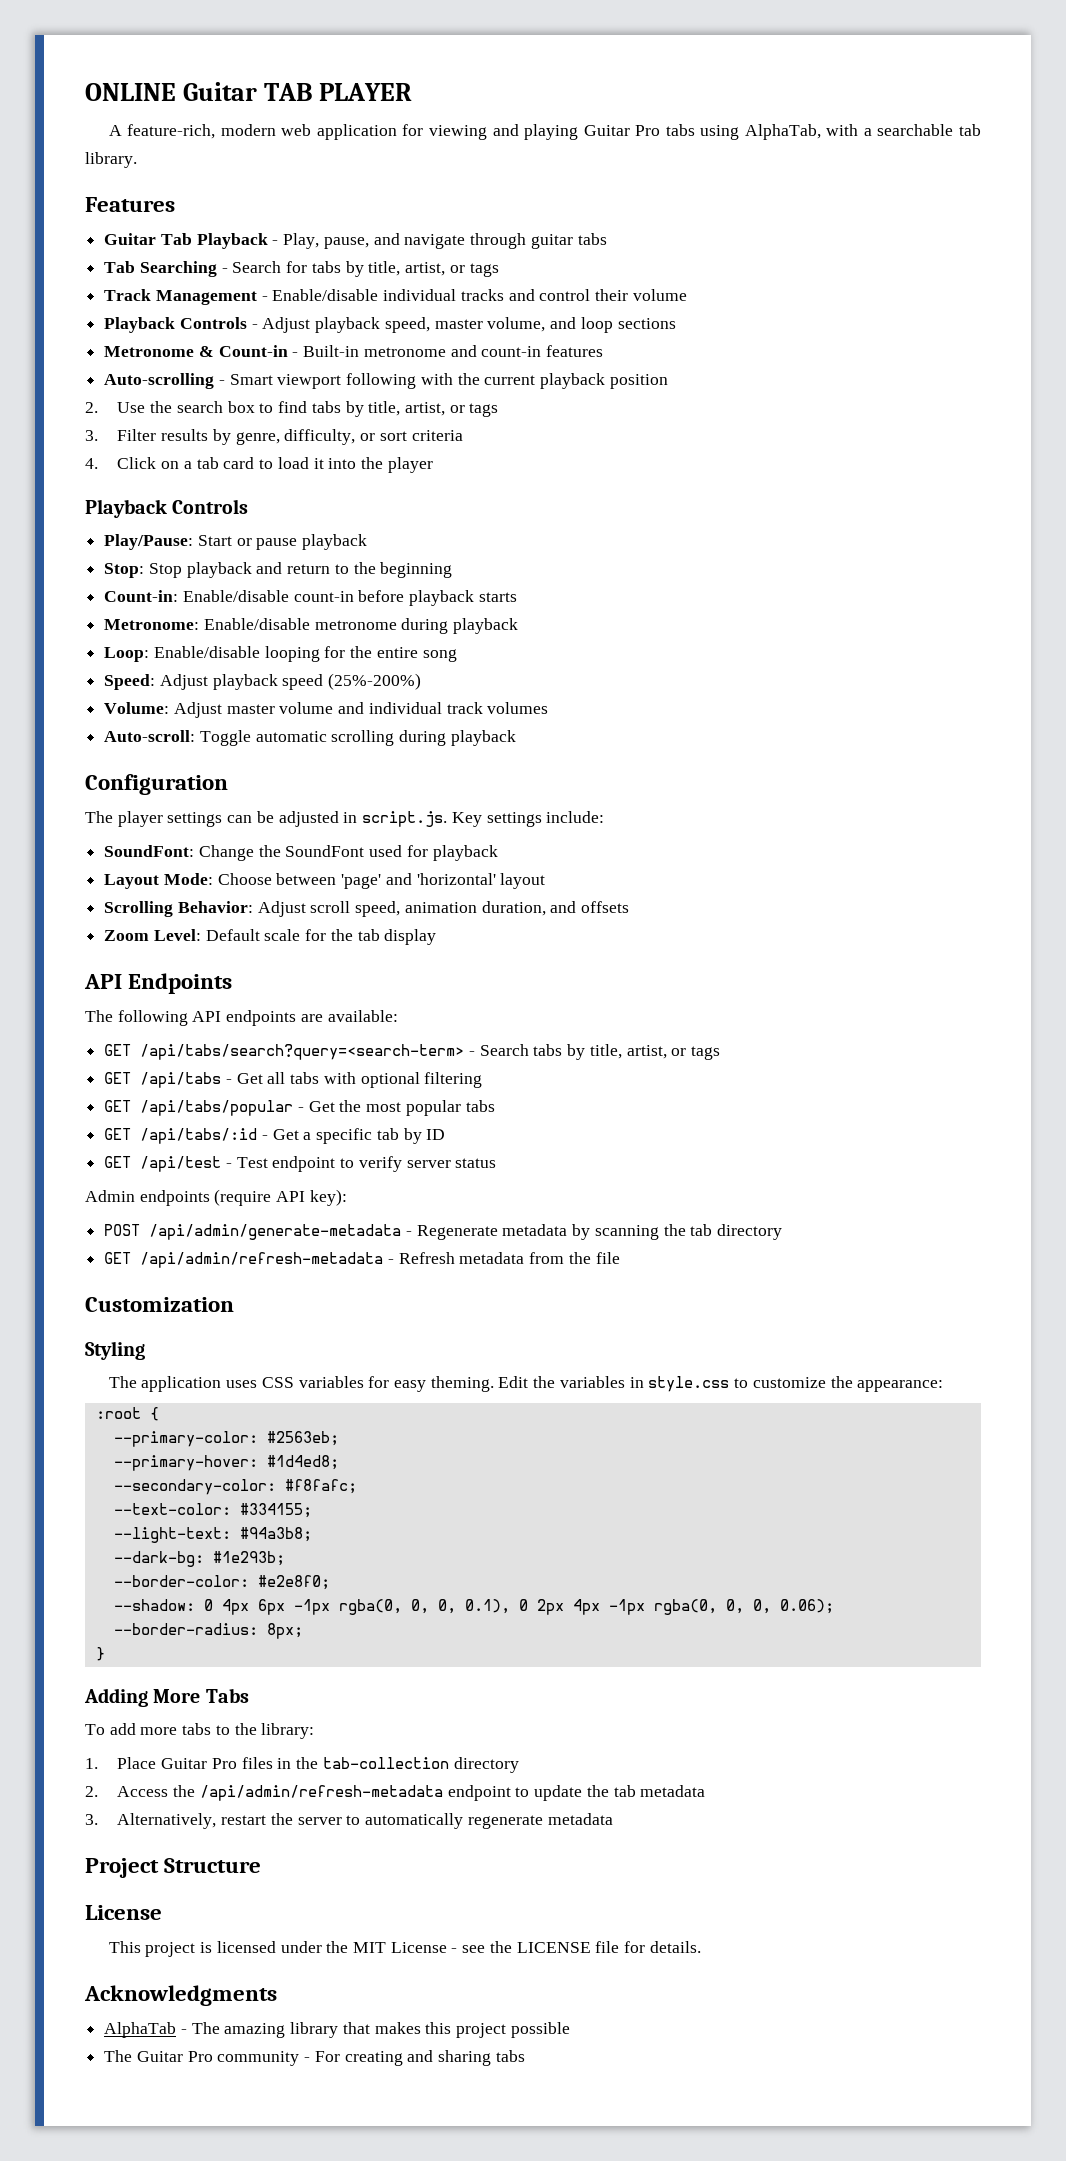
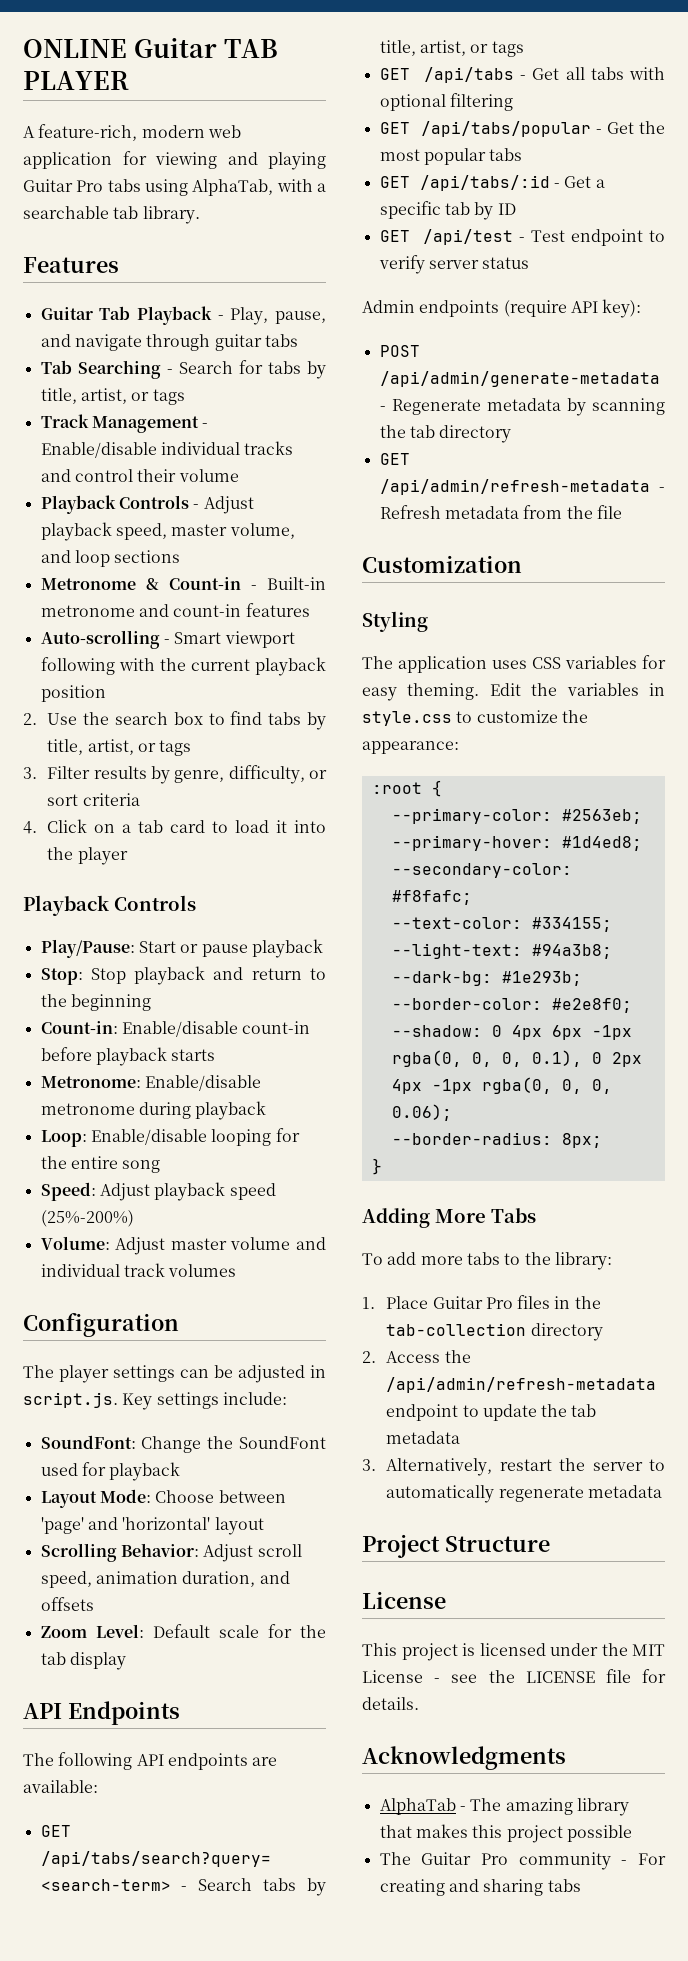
[104,730,516,746] // Auto-scroll: Toggle automatic scrolling during playback -> (237, 1270) none

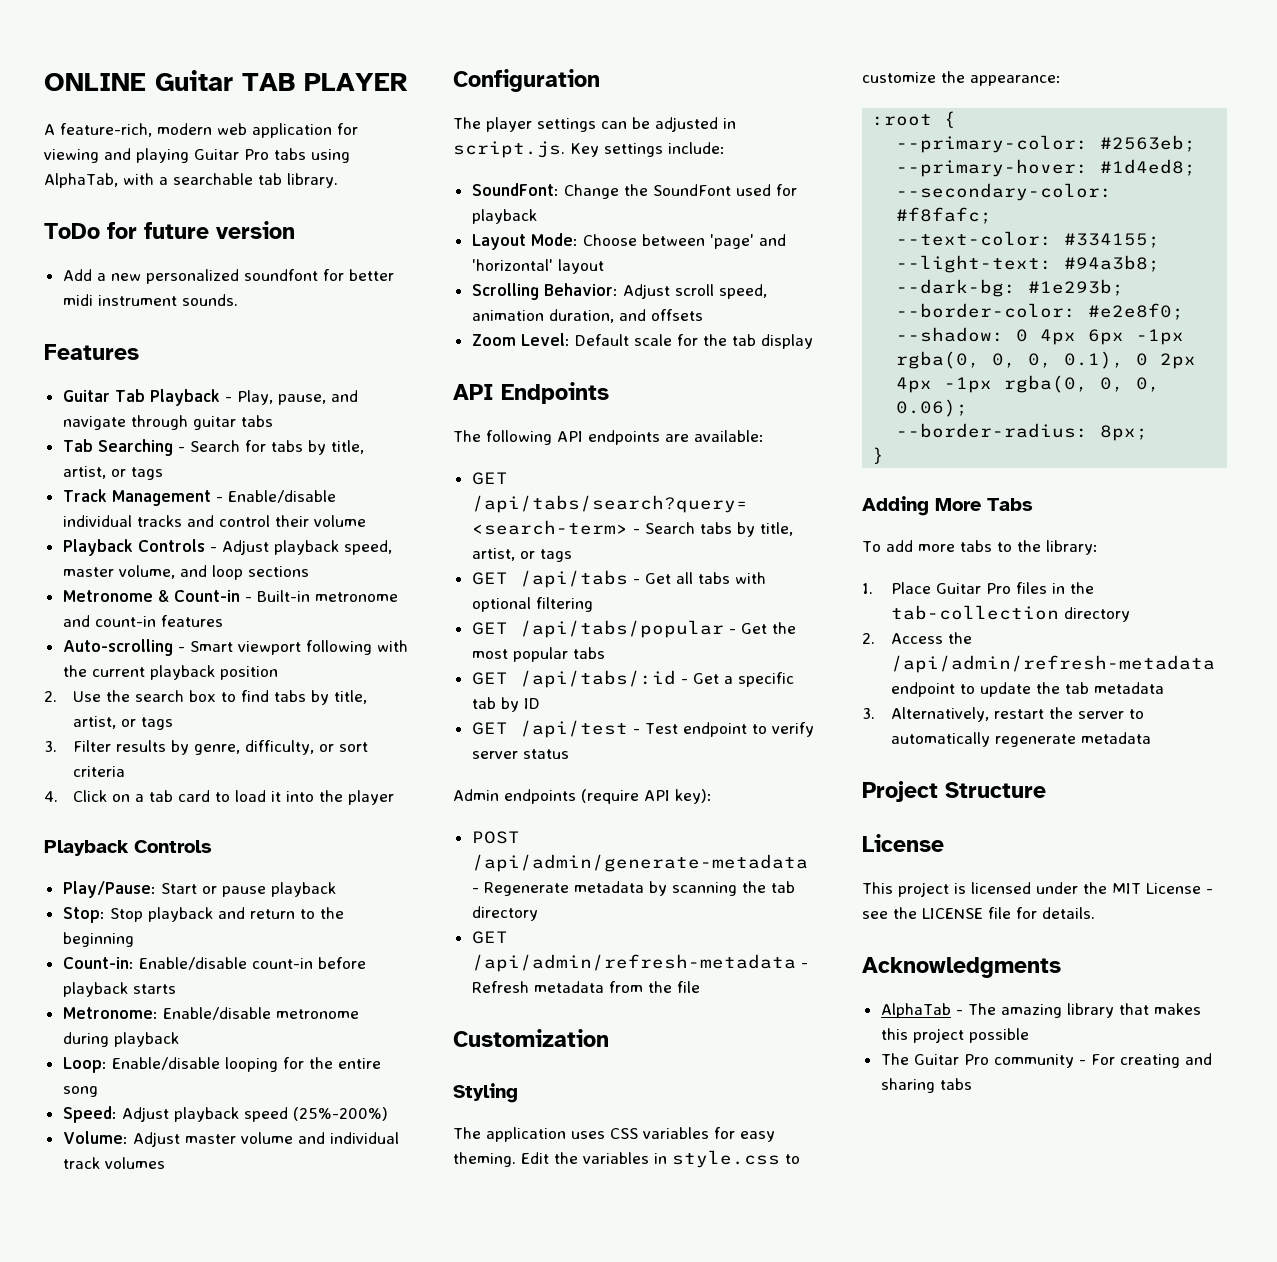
(200, 215) none -> [44,221,295,239] [62,269,394,284] [62,294,238,306] // ToDo for future version // Add a new personalized soundfont for better midi instrument sounds.

